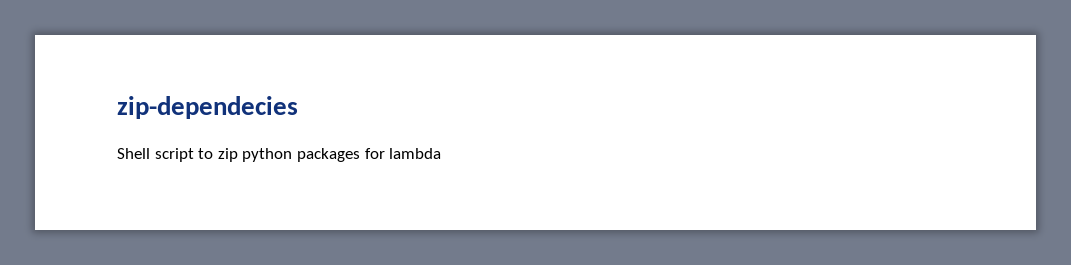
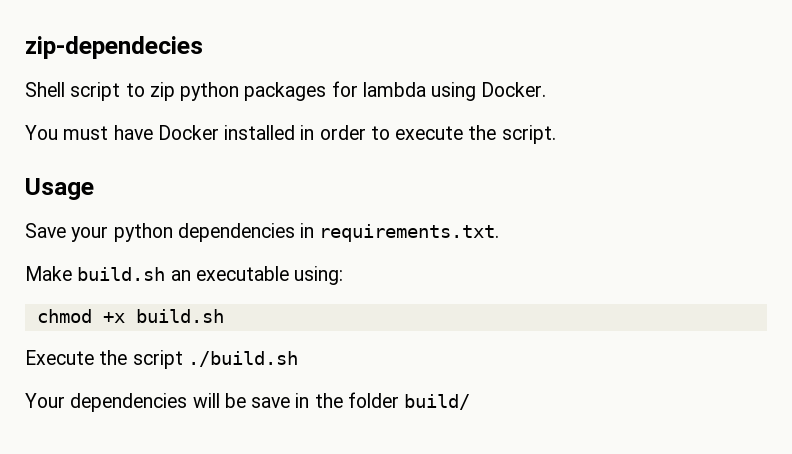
(442, 153) none -> [431,82,547,101] [25,125,556,144] [25,178,94,200] [25,223,500,242] [25,266,344,285] [36,309,224,323] [25,350,298,369] [25,392,471,412] using Docker. // You must have Docker installed in order to execute the script. // Usage // Save your python dependencies in requirements.txt. // Make build.sh an executable using: // chmod +x build.sh // Execute the script ./build.sh // Your dependencies will be save in the folder build/

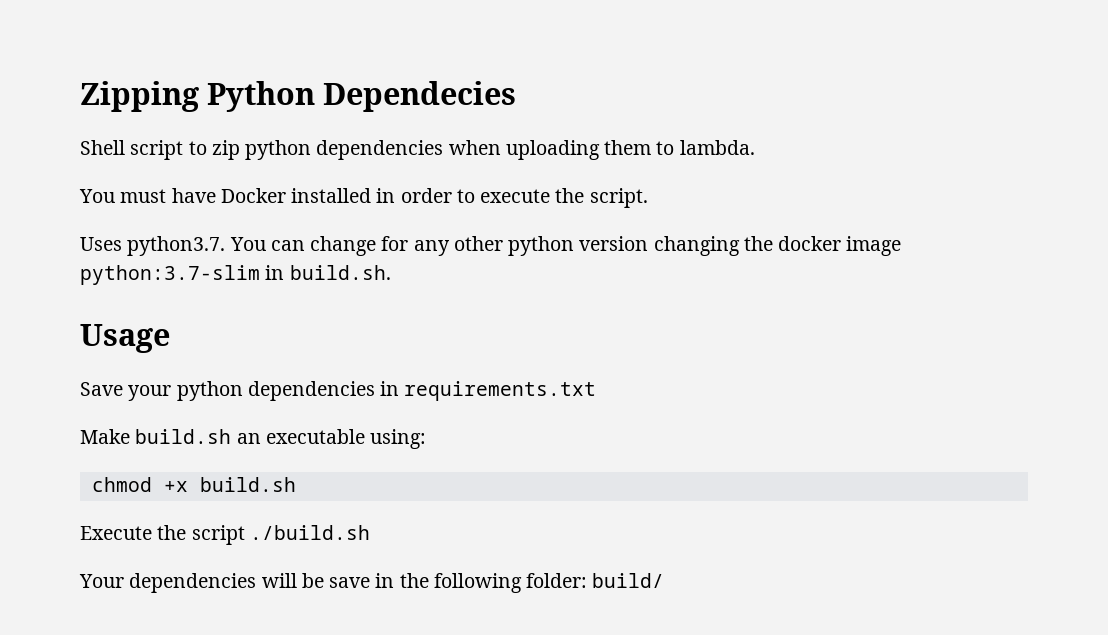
[25,36,203,59] zip-dependecies -> [80,81,517,112] Zipping Python Dependecies
[244,81,547,101] packages for lambda using Docker. -> [316,140,755,160] dependencies when uploading them to lambda.
(556, 134) none -> [80,236,902,256] [80,265,391,285] // Uses python3.7. You can change for any other python version changing the docker image python:3.7-slim in build.sh.
[319,224,500,242] requirements.txt. -> [404,381,597,401] requirements.txt
[347,392,399,408] folder -> [433,573,588,593] following folder:

